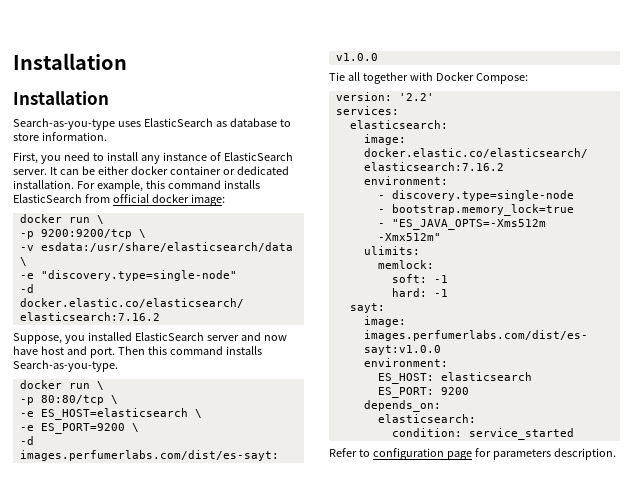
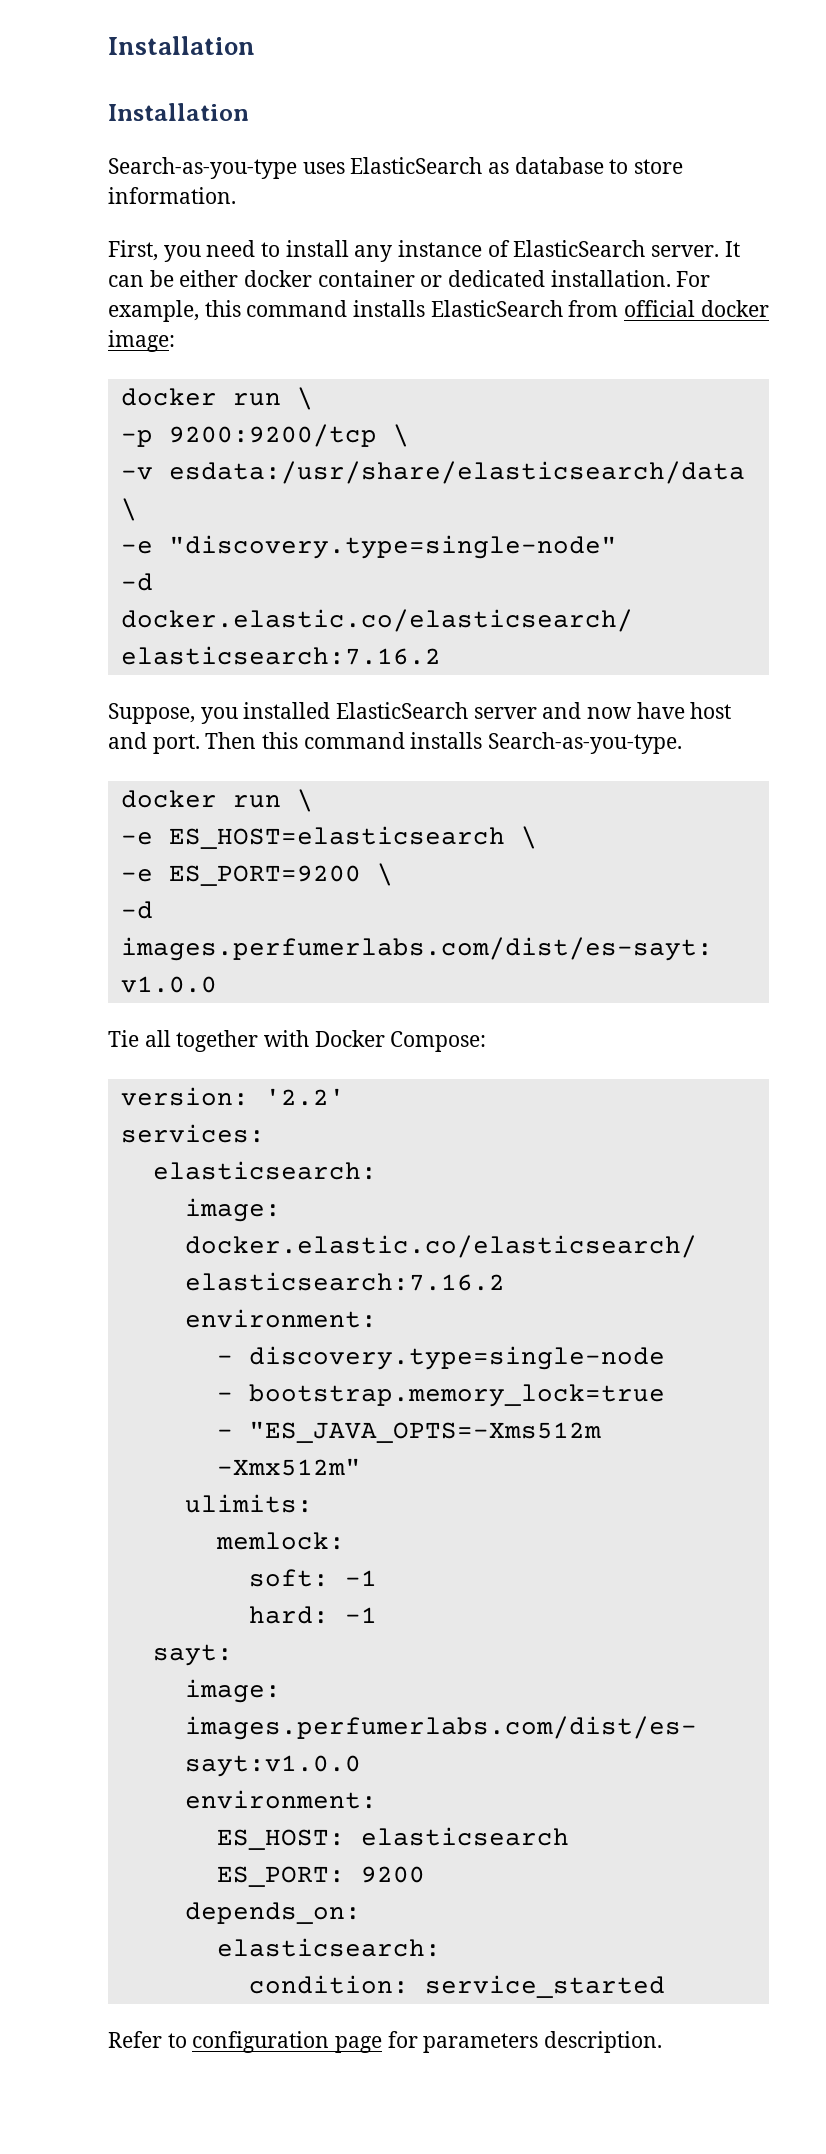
[19,395,118,405] // -p 80:80/tcp \ -> (313, 800) none

